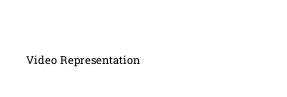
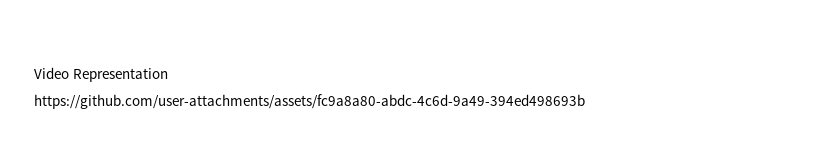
(140, 61) none -> [34,94,585,109] // https://github.com/user-attachments/assets/fc9a8a80-abdc-4c6d-9a49-394ed498693b

